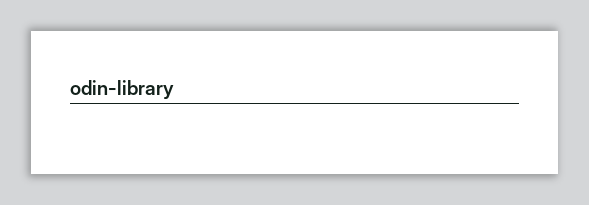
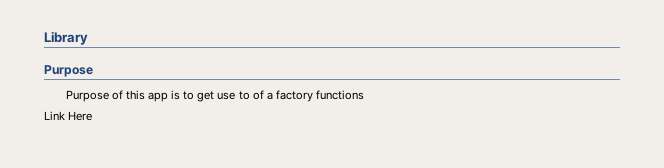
[70,80,174,99] odin-library -> [44,31,88,45] [44,65,93,77] [65,90,365,102] [44,111,93,121] Library // Purpose // Purpose of this app is to get use to of a factory functions // Link Here

